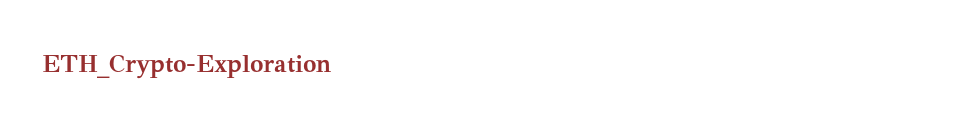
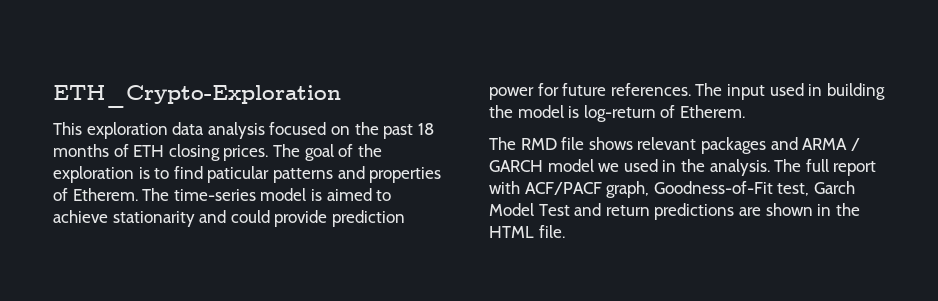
(331, 66) none -> [53,122,434,139] [53,144,382,161] [53,166,442,183] [53,188,392,201] [53,210,405,227] [489,83,885,100] [489,105,745,122] [489,137,860,154] [489,159,877,176] [489,181,855,198] [489,203,860,220] [489,225,565,238] // This exploration data analysis focused on the past 18 months of ETH closing prices. The goal of the exploration is to find paticular patterns and properties of Etherem. The time-series model is aimed to achieve stationarity and could provide prediction power for future references. The input used in building the model is log-return of Etherem. // The RMD file shows relevant packages and ARMA / GARCH model we used in the analysis. The full report with ACF/PACF graph, Goodness-of-Fit test, Garch Model Test and return predictions are shown in the HTML file.

